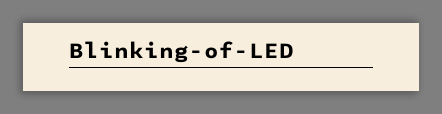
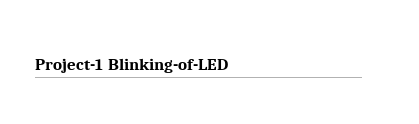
(69, 52) none -> [35,58,103,73] Project-1

